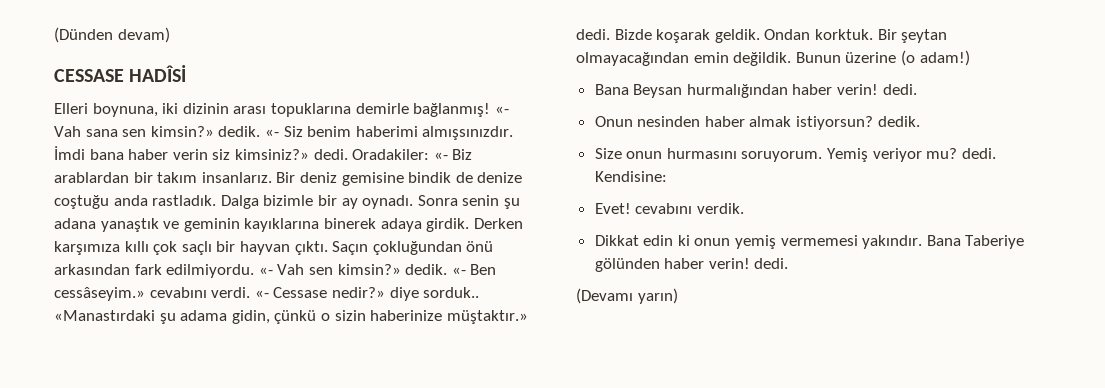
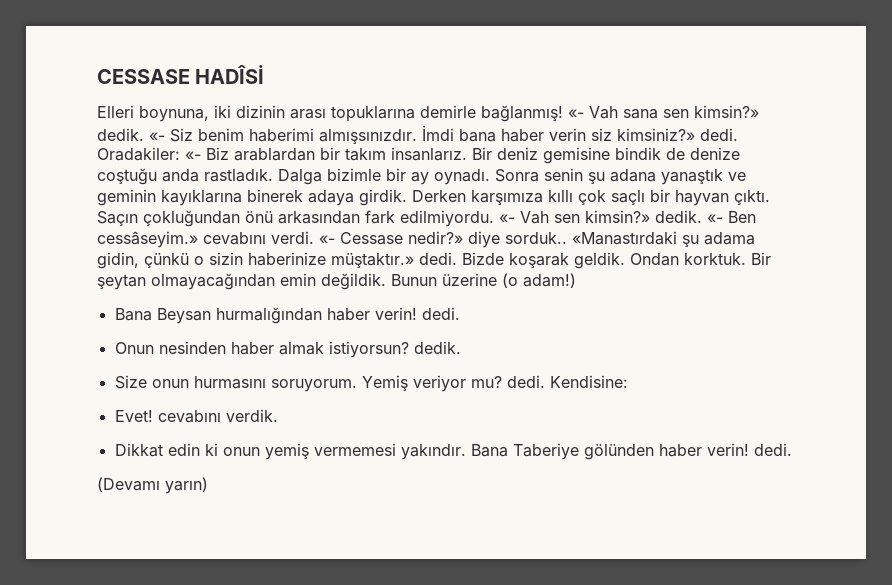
[54,27,170,43] (Dünden devam) // -> (97, 76) none

